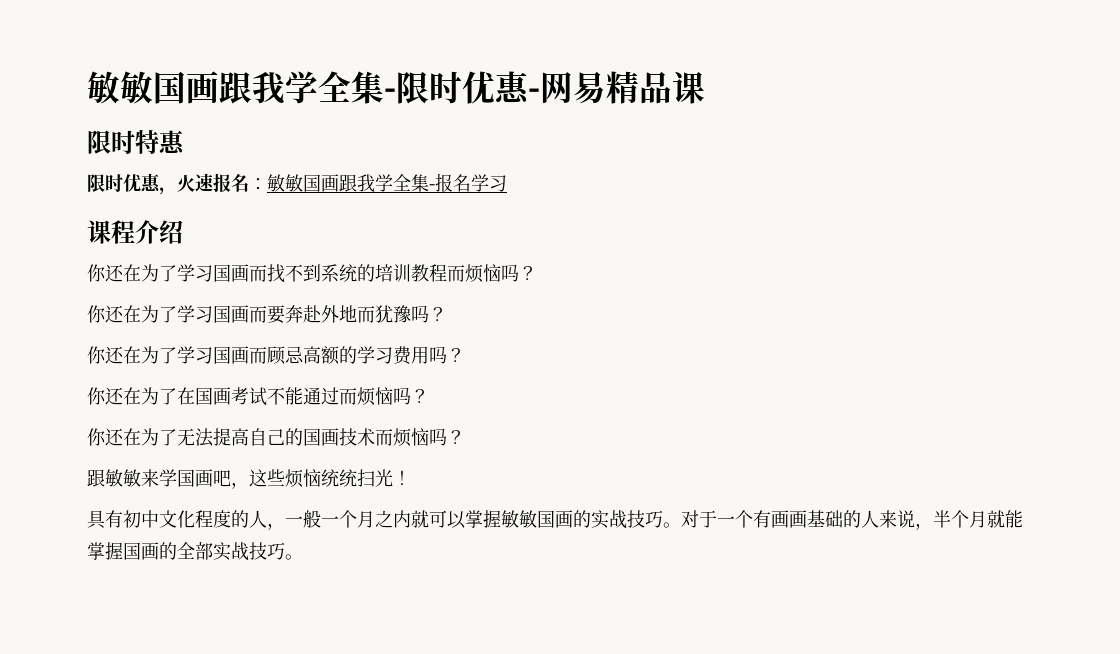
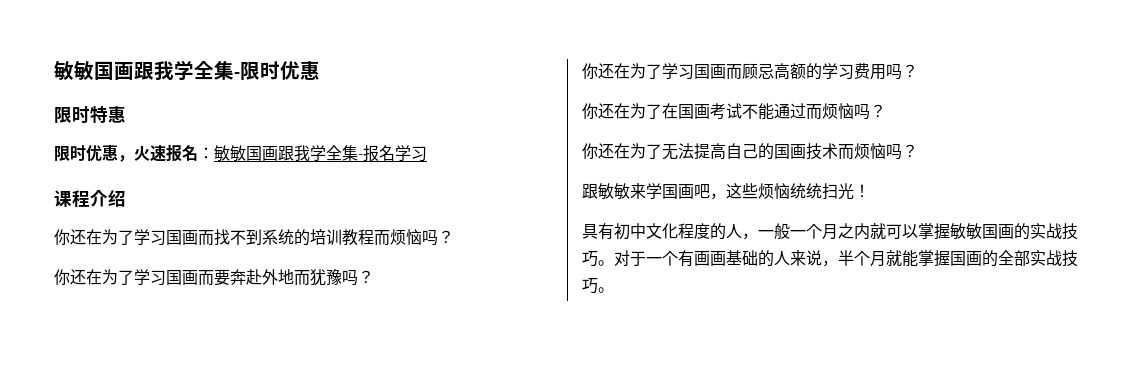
[528,71,705,104] -网易精品课 -> (320, 70) none

